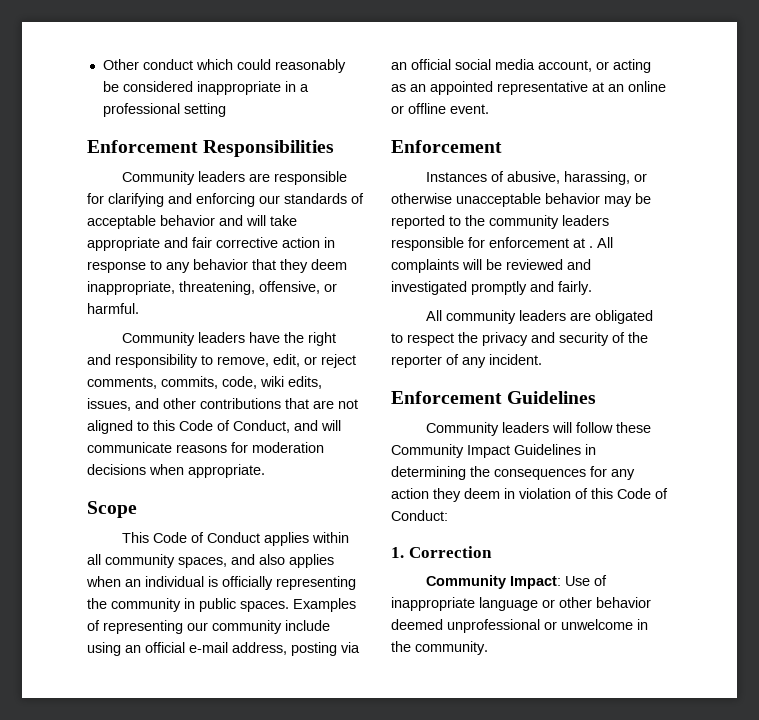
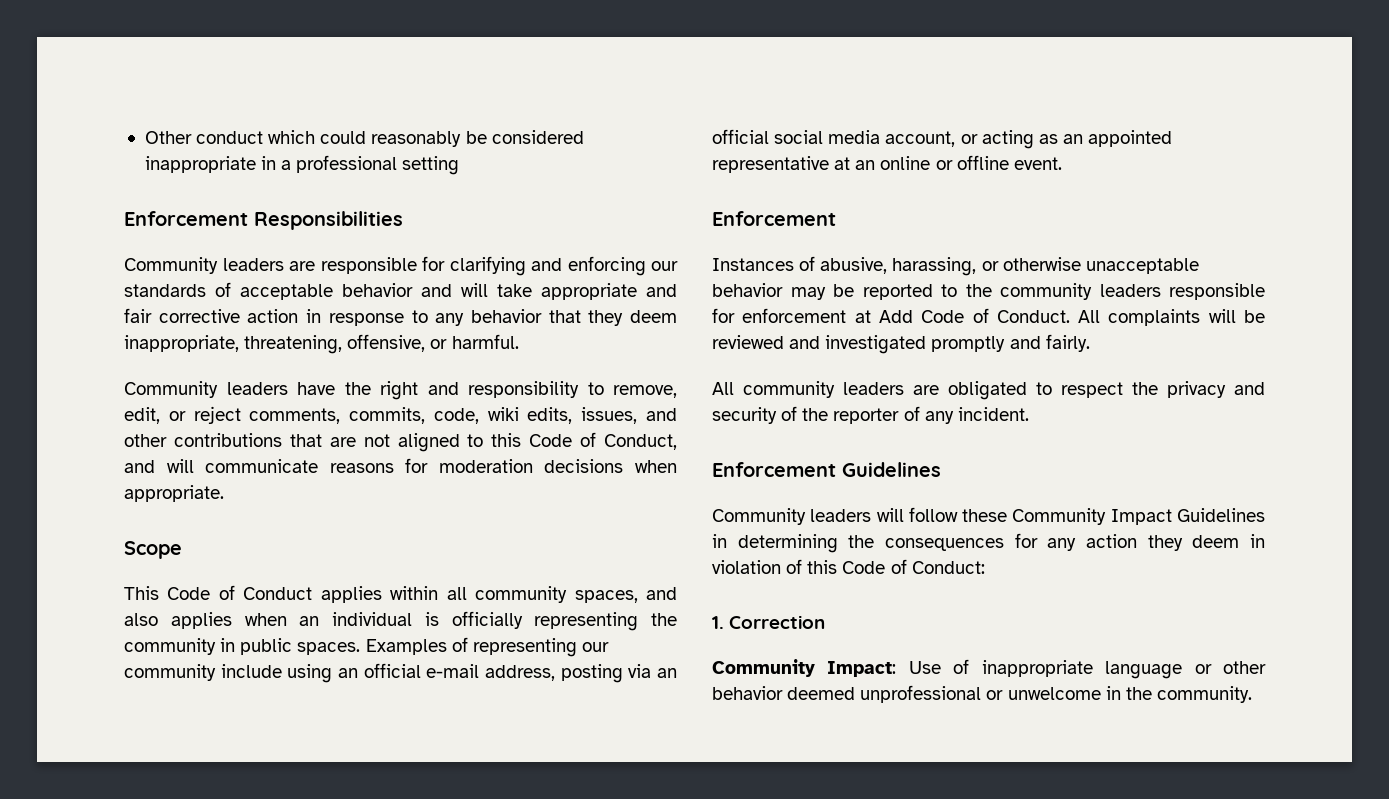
[589,246,593,248] . -> [878,308,1070,323] Add Code of Conduct.

